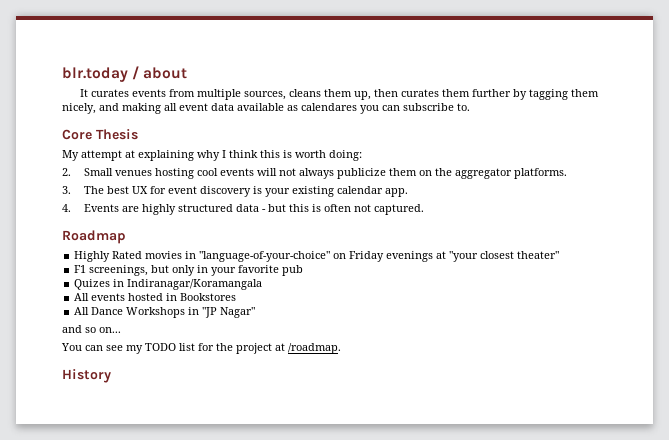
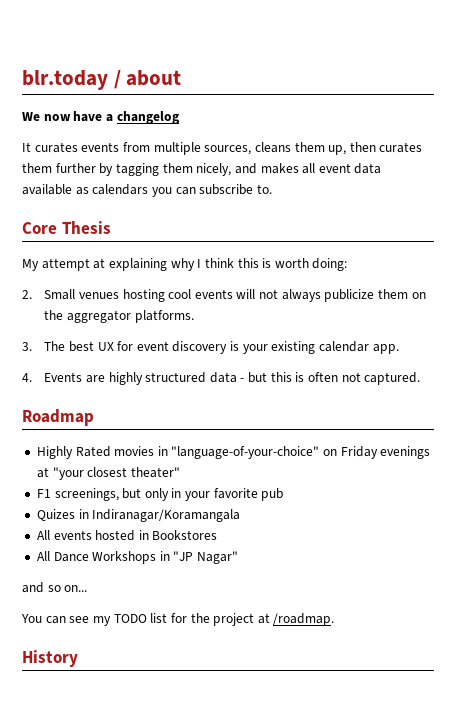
(188, 73) none -> [22,111,179,124] // We now have a changelog
[122,103,161,114] making -> [260,163,299,174] makes
[301,103,357,111] calendares -> [92,184,149,195] calendars

